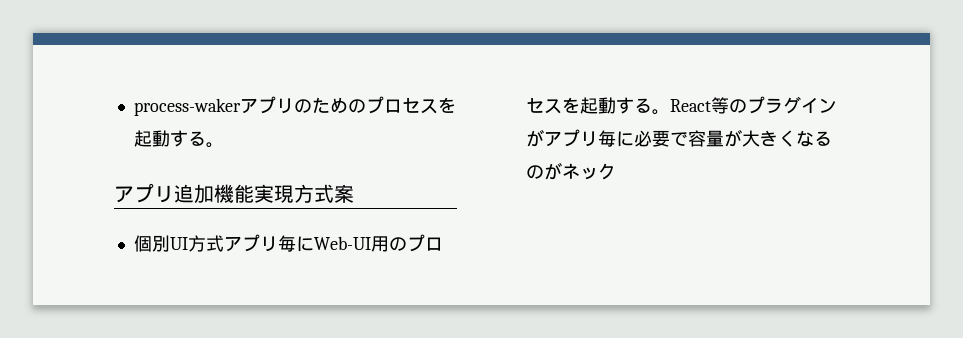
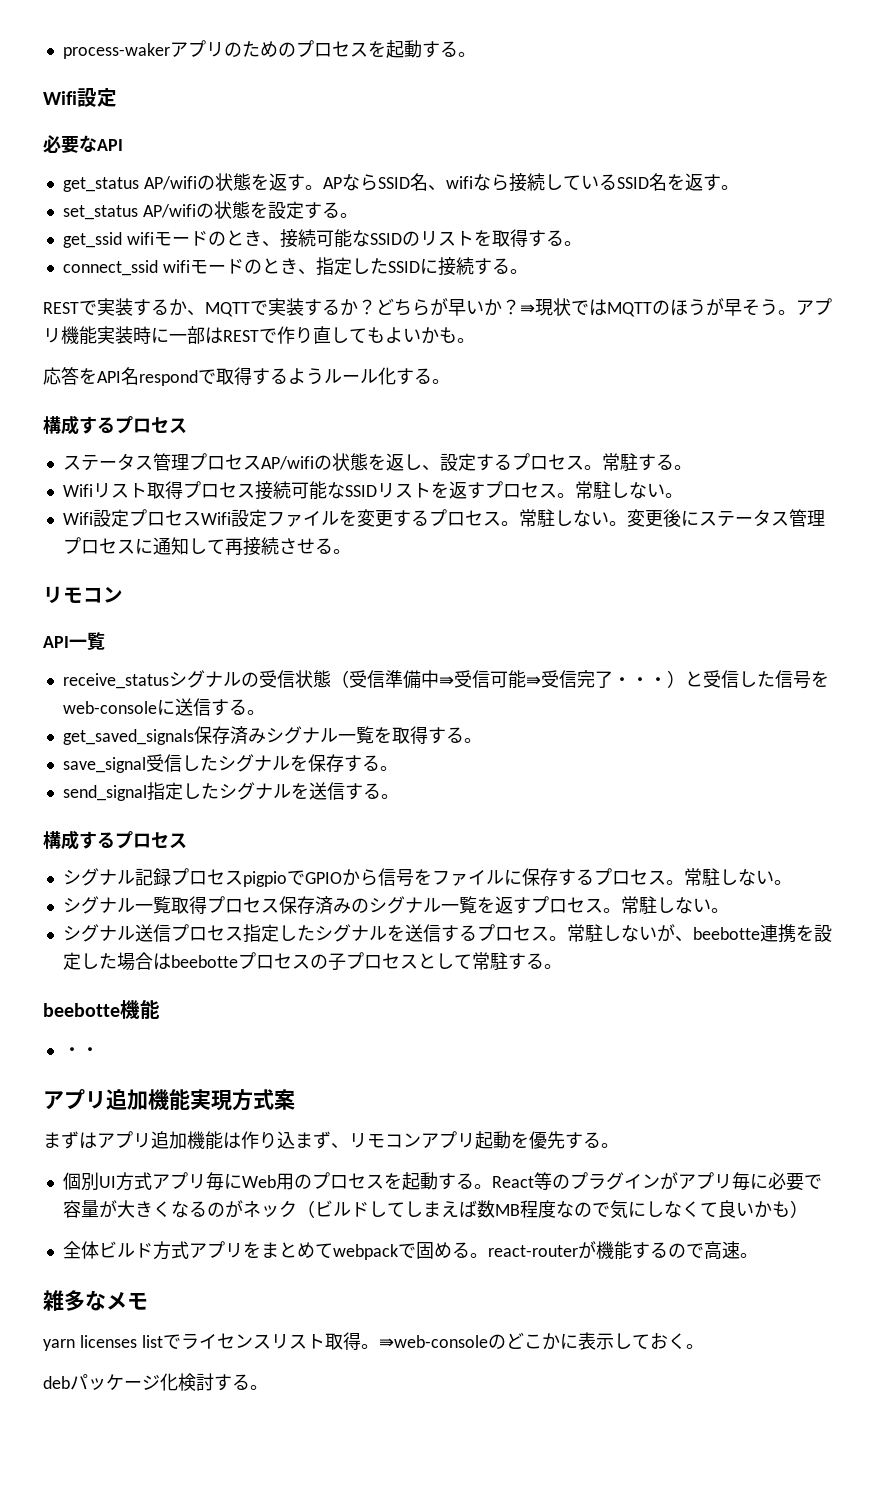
(224, 145) none -> [43,88,117,107] [43,135,123,153] [62,173,739,192] [62,201,358,220] [62,229,582,248] [62,257,528,276] [43,298,832,317] [43,326,475,345] [43,367,450,386] [43,415,187,435] [62,453,692,472] [62,481,683,500] [62,509,825,528] [62,537,351,556] [43,586,123,603] [43,632,105,650] [62,670,829,689] [62,698,265,716] [62,726,482,745] [62,754,398,773] [62,782,399,801] [43,830,187,850] [62,868,792,887] [62,896,729,915] [62,924,832,943] [62,952,562,971] [43,1000,160,1019] [62,1047,99,1056] // Wifi設定 // 必要なAPI // get_status AP/wifiの状態を返す。APならSSID名、wifiなら接続しているSSID名を返す。 // set_status AP/wifiの状態を設定する。 // get_ssid wifiモードのとき、接続可能なSSIDのリストを取得する。 // connect_ssid wifiモードのとき、指定したSSIDに接続する。 // RESTで実装するか、MQTTで実装するか？どちらが早いか？⇛現状ではMQTTのほうが早そう。アプリ機能実装時に一部はRESTで作り直してもよいかも。 // 応答をAPI名respondで取得するようルール化する。 // 構成するプロセス // ステータス管理プロセスAP/wifiの状態を返し、設定するプロセス。常駐する。 // Wifiリスト取得プロセス接続可能なSSIDリストを返すプロセス。常駐しない。 // Wifi設定プロセスWifi設定ファイルを変更するプロセス。常駐しない。変更後にステータス管理プロセスに通知して再接続させる。 // リモコン // API一覧 // receive_statusシグナルの受信状態（受信準備中⇛受信可能⇛受信完了・・・）と受信した信号をweb-consoleに送信する。 // get_saved_signals保存済みシグナル一覧を取得する。 // save_signal受信したシグナルを保存する。 // send_signal指定したシグナルを送信する。 // 構成するプロセス // シグナル記録プロセスpigpioでGPIOから信号をファイルに保存するプロセス。常駐しない。 // シグナル一覧取得プロセス保存済みのシグナル一覧を返すプロセス。常駐しない。 // シグナル送信プロセス指定したシグナルを送信するプロセス。常駐しないが、beebotte連携を設定した場合はbeebotteプロセスの子プロセスとして常駐する。 // beebotte機能 // ・・
(354, 193) none -> [43,1131,619,1150] // まずはアプリ追加機能は作り込まず、リモコンアプリ起動を優先する。
[313,236,371,250] Web-UI -> [241,1175,276,1188] Web
(616, 171) none -> [296,1200,808,1219] [62,1241,758,1260] [43,1290,148,1311] [43,1332,704,1351] [43,1373,268,1391] （ビルドしてしまえば数MB程度なので気にしなくて良いかも） // 全体ビルド方式アプリをまとめてwebpackで固める。react-routerが機能するので高速。 // 雑多なメモ // yarn licenses listでライセンスリスト取得。⇛web-consoleのどこかに表示しておく。 // debパッケージ化検討する。

